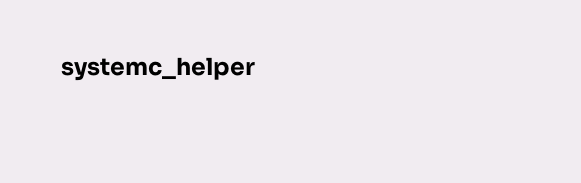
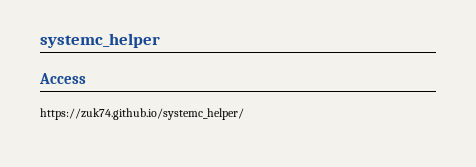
(255, 69) none -> [39,73,86,84] [40,108,244,120] // Access // https://zuk74.github.io/systemc_helper/

